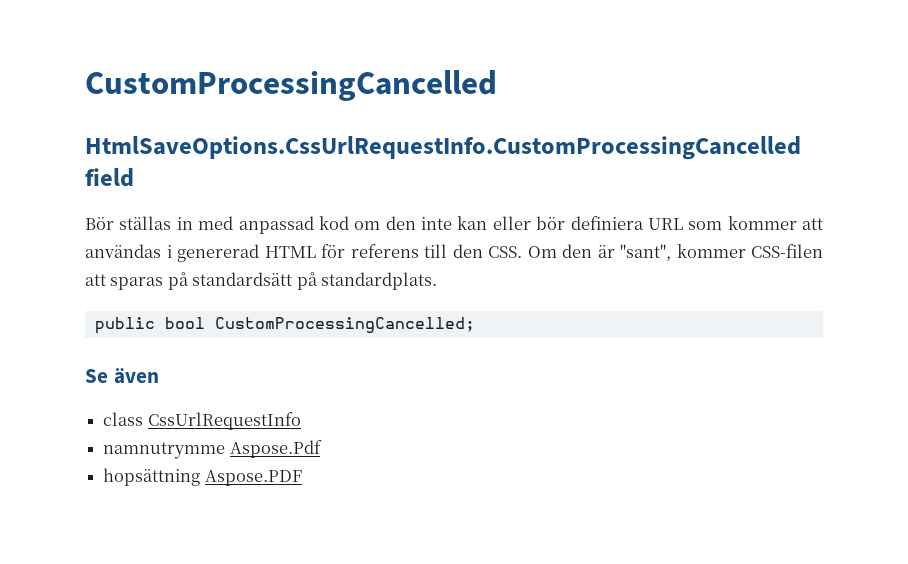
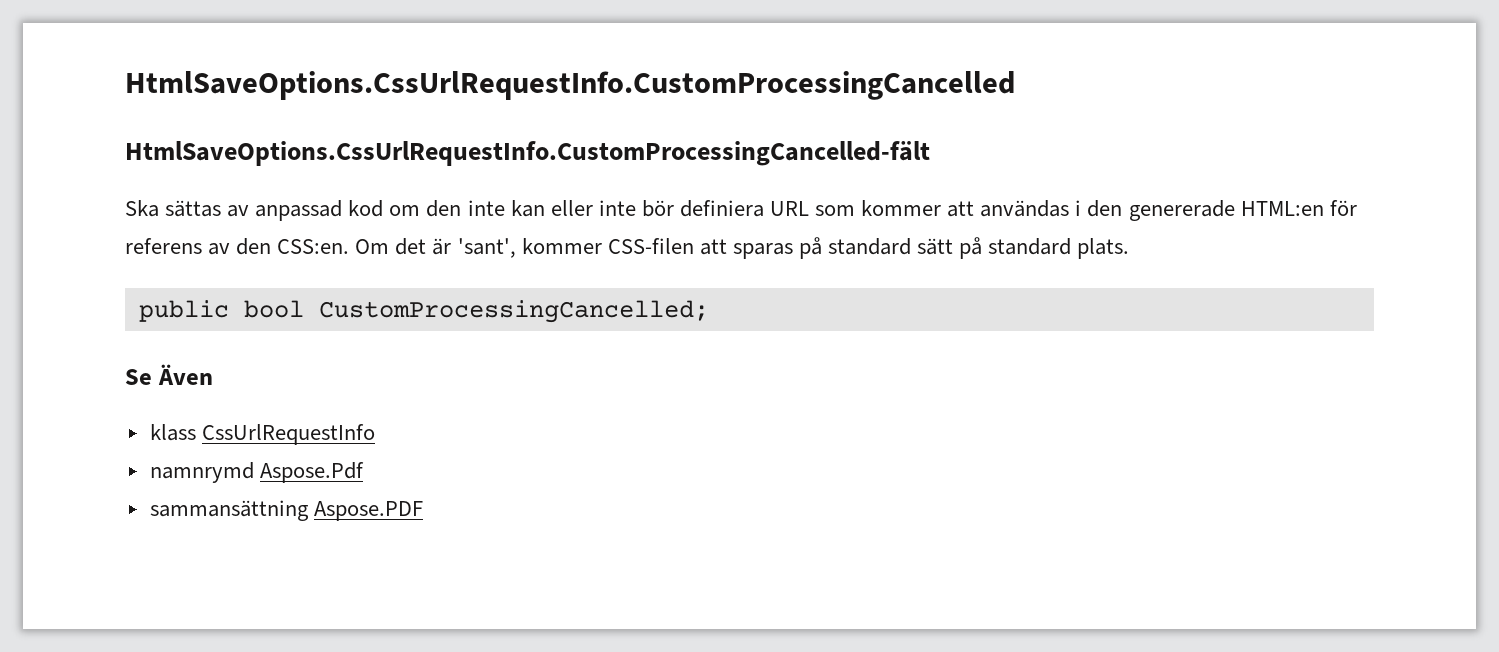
[85,70,497,101] [85,136,801,160] [85,168,134,187] [85,216,234,230] CustomProcessingCancelled // HtmlSaveOptions.CssUrlRequestInfo.CustomProcessingCancelled field // Bör ställas in med -> [125,71,1015,100] [125,141,930,166] [125,200,250,217] HtmlSaveOptions.CssUrlRequestInfo.CustomProcessingCancelled // HtmlSaveOptions.CssUrlRequestInfo.CustomProcessingCancelled-fält // Ska sättas av
(531, 223) none -> [598,200,636,216] inte
[177,244,671,262] genererad HTML för referens till den CSS. Om den är "sant", -> [1087,200,1357,221] [125,238,516,258] den genererade HTML:en för referens av den CSS:en. Om det är 'sant',
[192,272,438,290] standardsätt på standardplats. -> [827,237,1130,259] standard sätt på standard plats.
[113,368,159,384] [103,412,144,426] även // class -> [157,364,213,385] [149,424,196,441] Även // klass
[103,442,226,459] namnutrymme -> [149,462,254,483] namnrymd
[103,468,201,486] hopsättning -> [149,500,309,521] sammansättning

